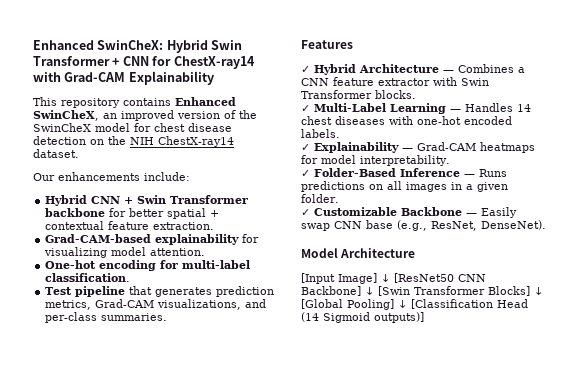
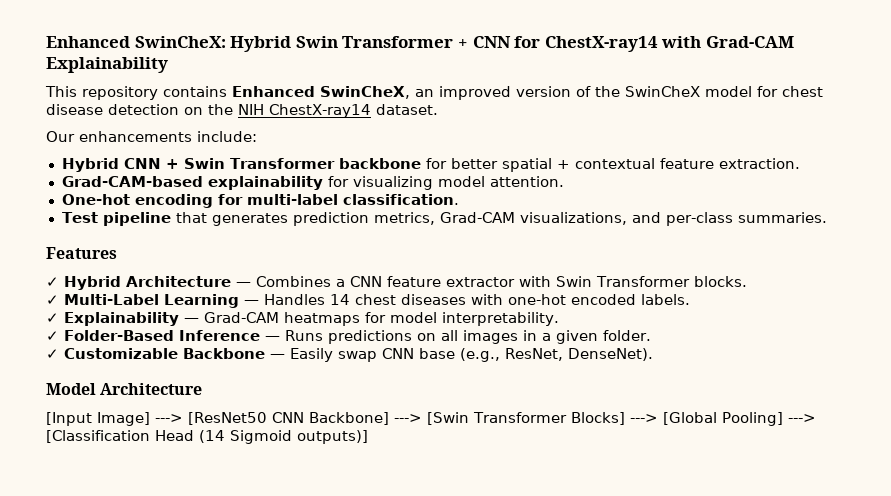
[381,274,390,282] ↓ -> [155,414,183,423] --->
[365,287,374,295] ↓ -> [394,414,422,423] --->
[534,287,543,295] ↓ -> [629,414,658,423] --->
[398,300,407,308] ↓ -> [787,414,816,423] --->

